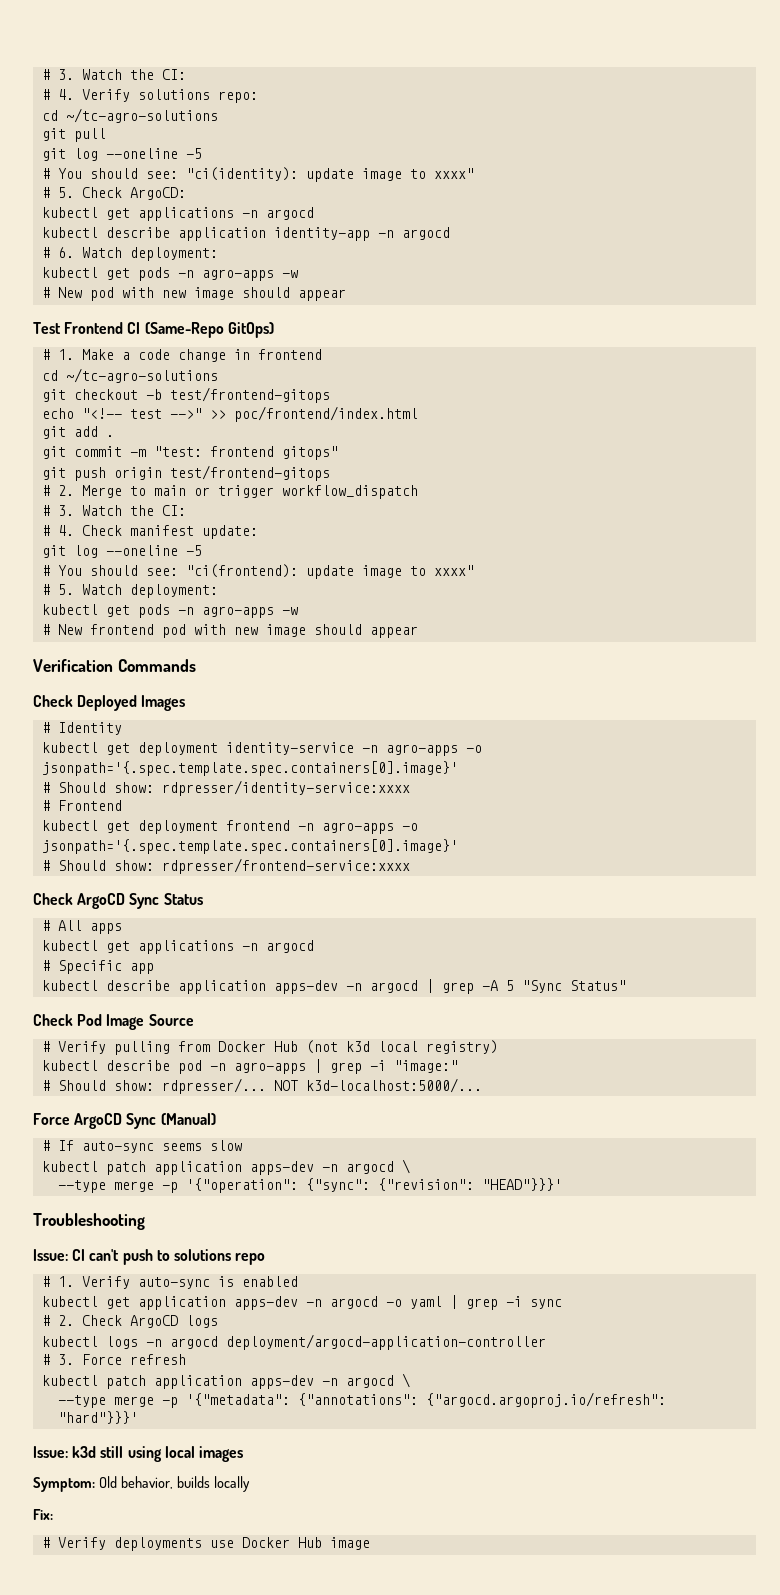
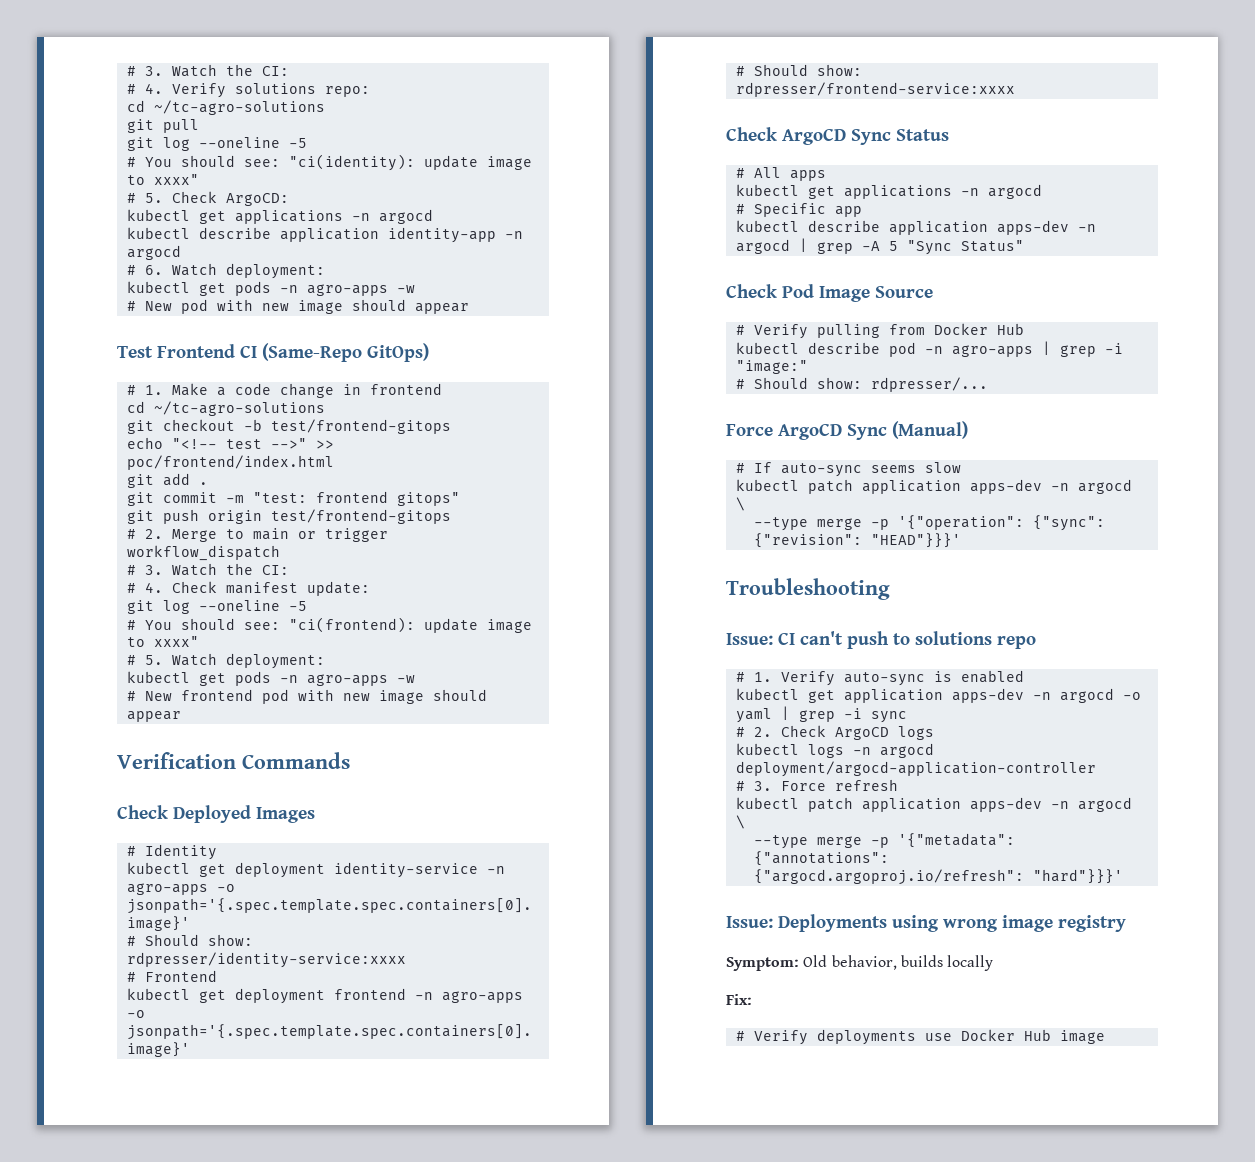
[305,1040,498,1054] (not k3d local registry) -> (1024, 329) none
[273,1078,482,1093] NOT k3d-localhost:5000/... -> (988, 384) none
[72,1446,243,1462] k3d still using local images -> [778,914,1126,932] Deployments using wrong image registry

